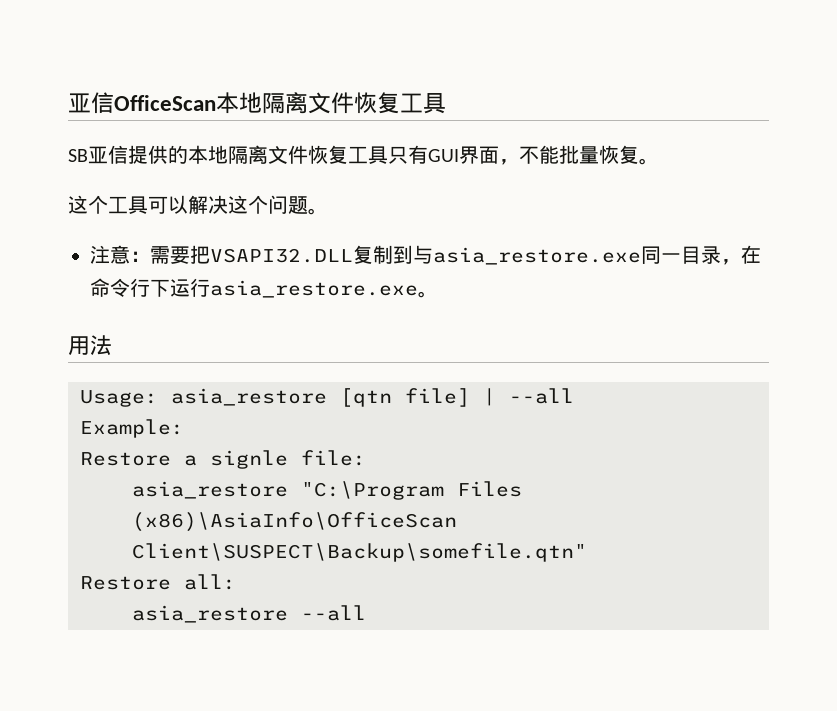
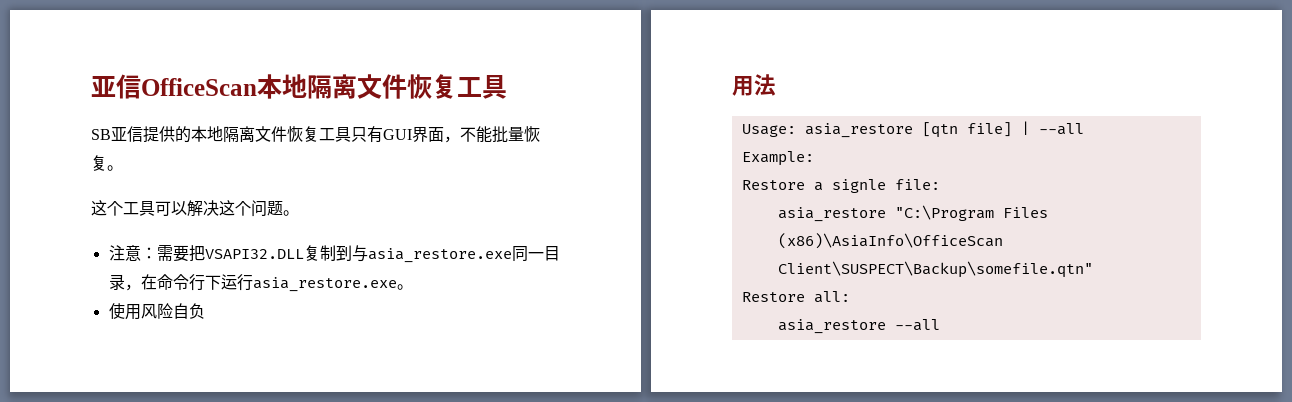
(438, 294) none -> [108,303,205,320] // 使用风险自负

